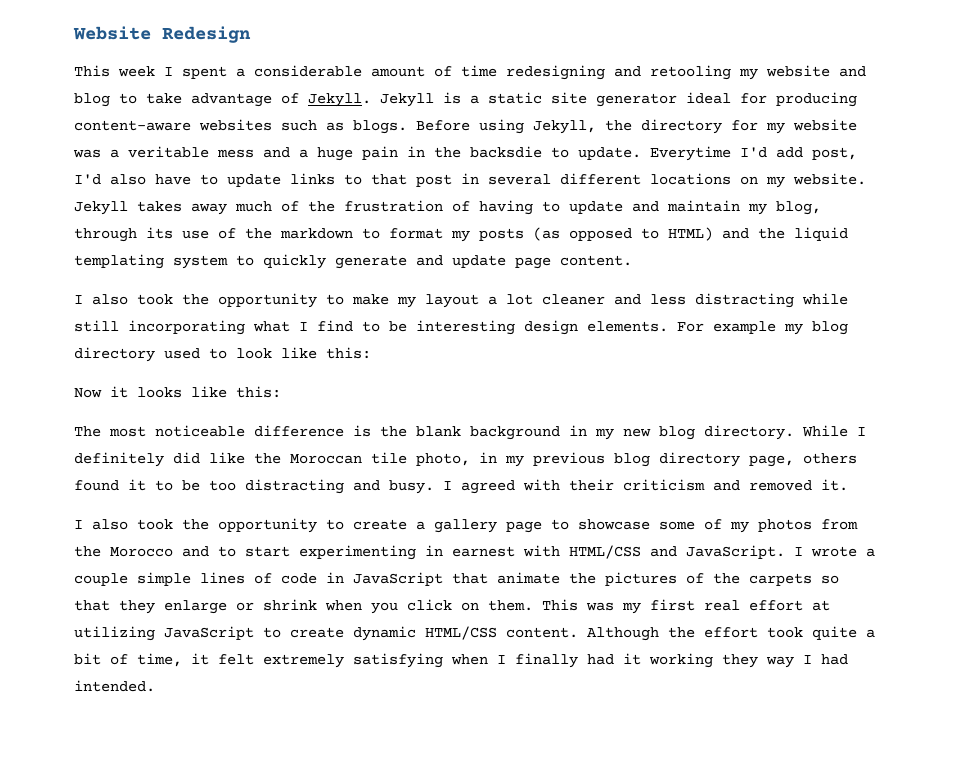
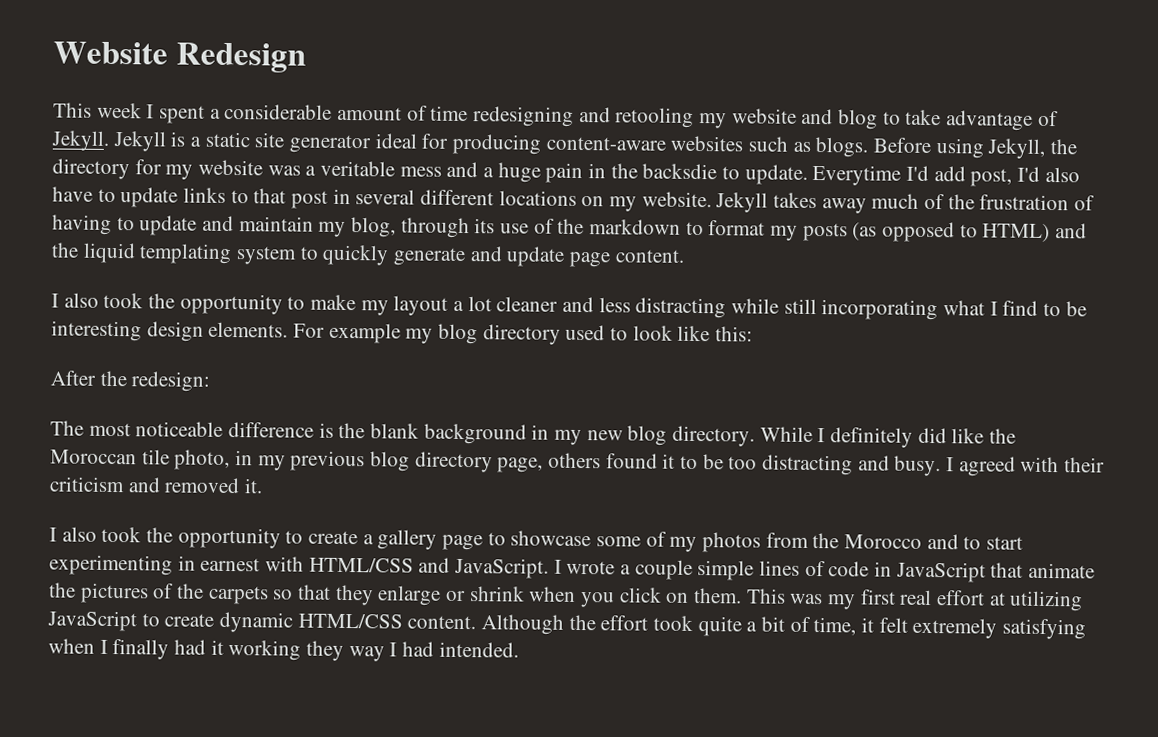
[74,386,281,398] Now it looks like this: -> [50,370,211,392] After the redesign:

